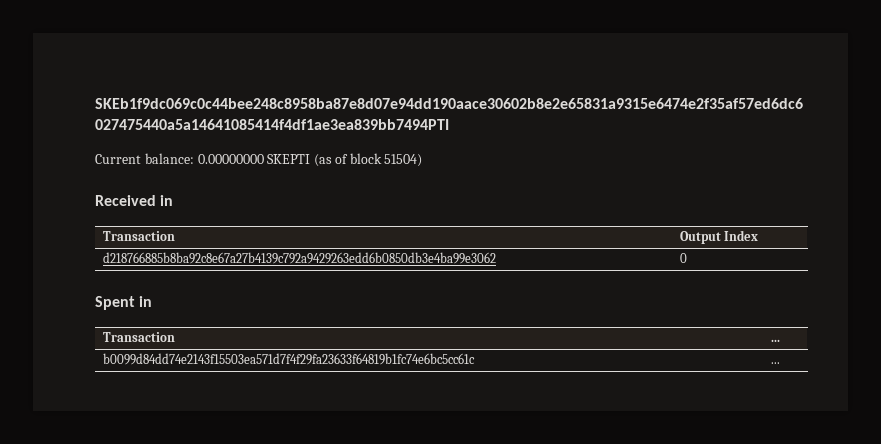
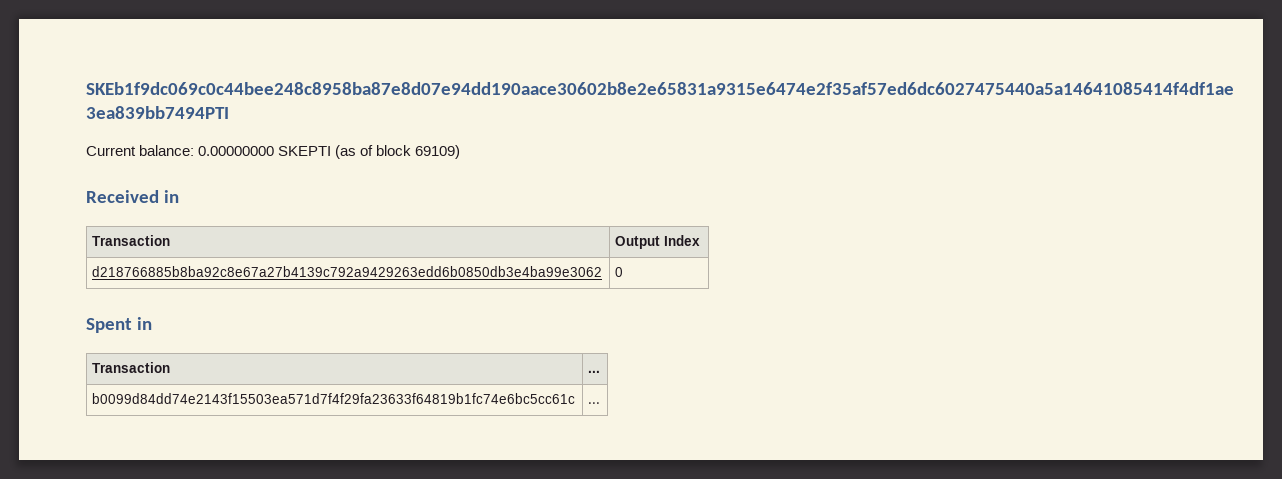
[384,154,423,167] 51504) -> [415,145,461,159] 69109)

